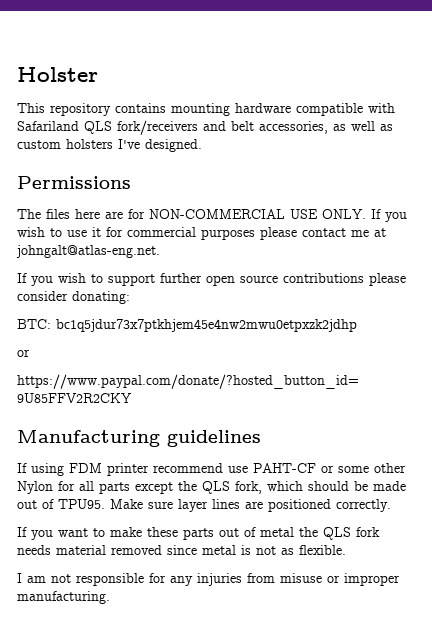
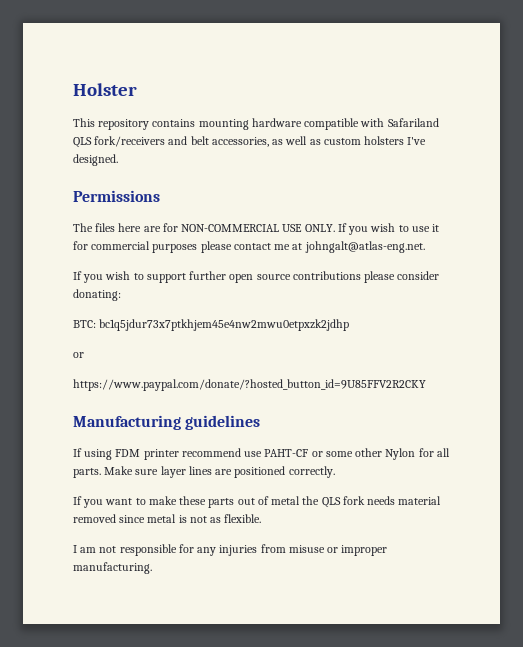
[99,481,406,494] [17,499,105,509] parts except the QLS fork, which should be made out of TPU95. -> [73,468,101,478] parts.

